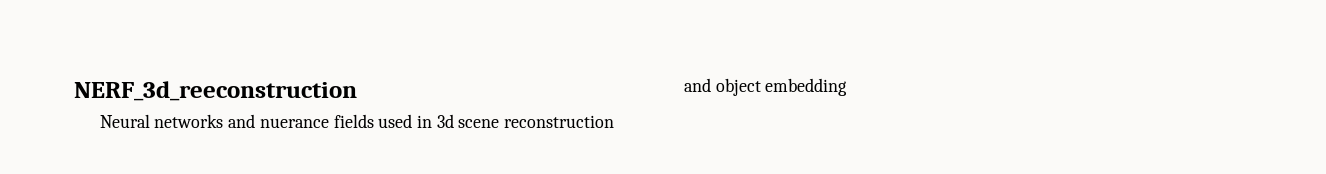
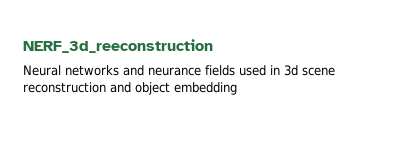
[259,118,329,128] nuerance -> [148,67,201,76] neurance

